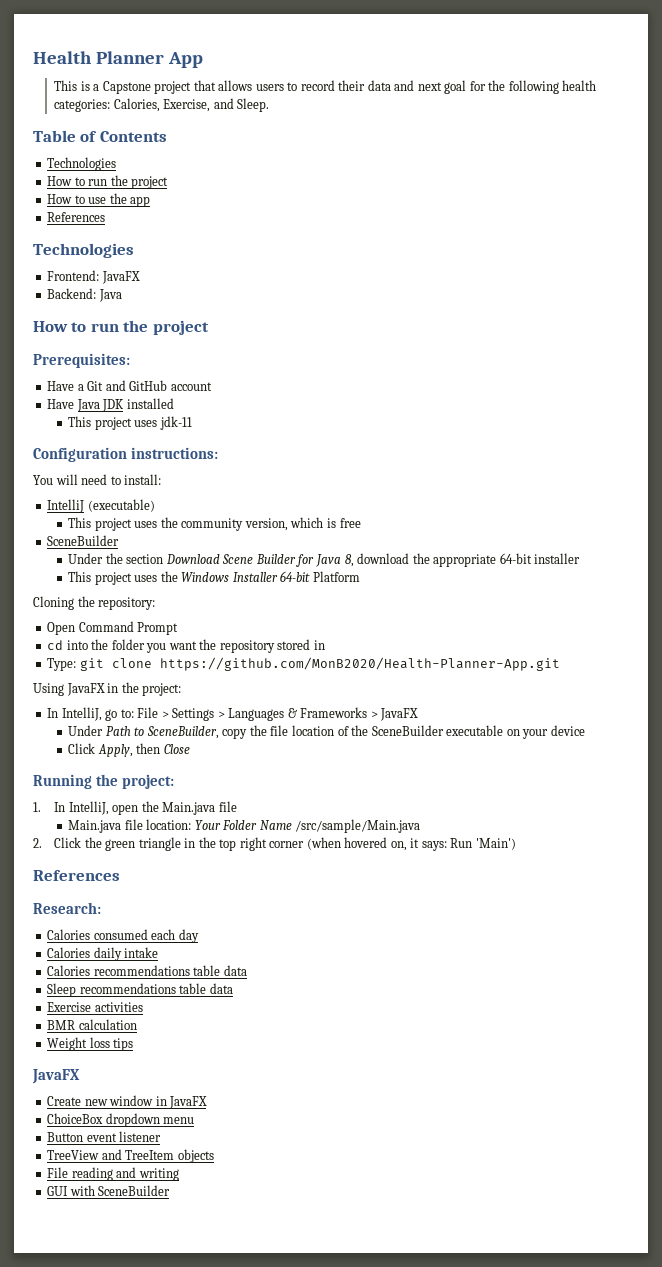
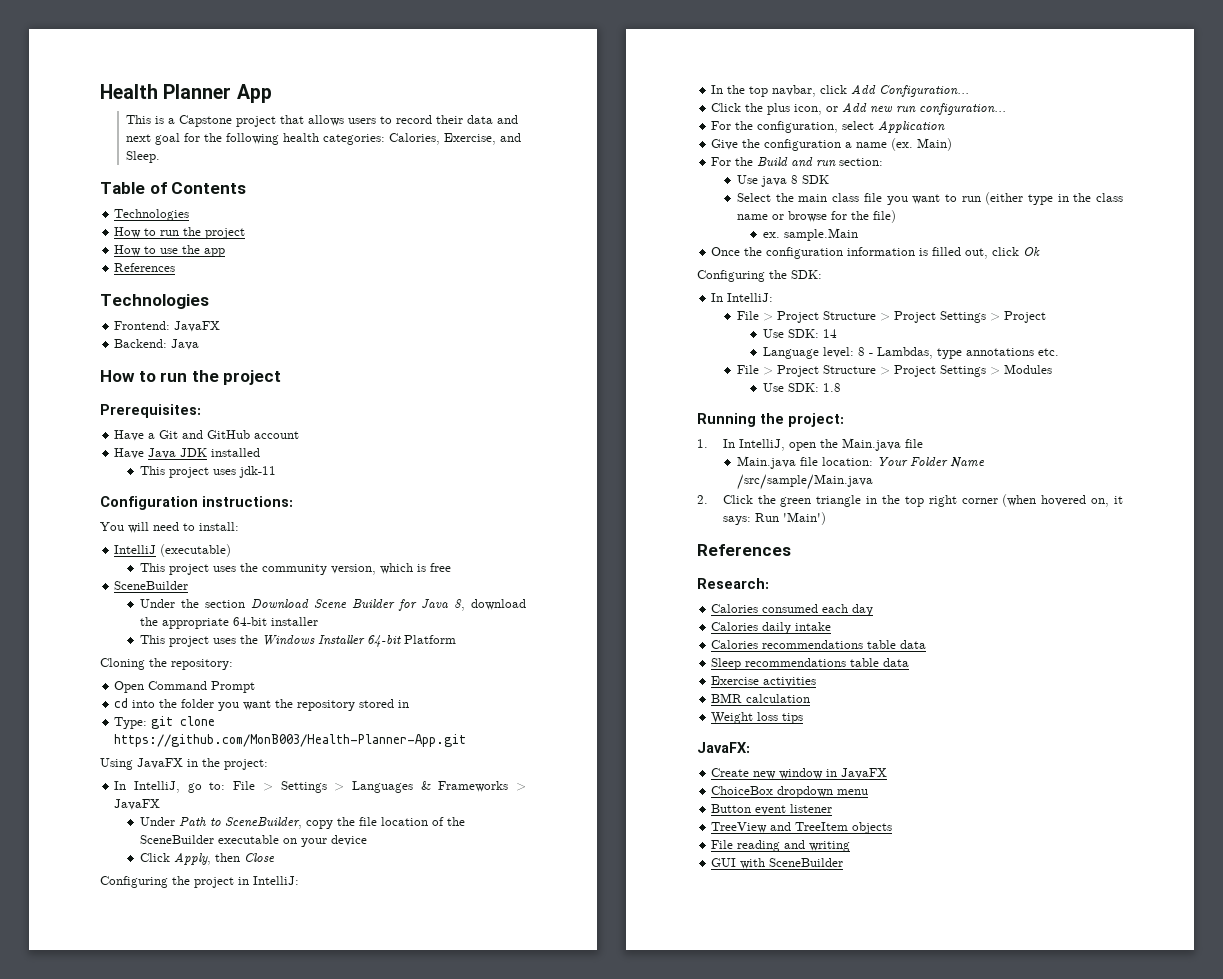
[159,657,560,671] https://github.com/MonB2020/Health-Planner-App.git -> [114,734,467,747] https://github.com/MonB003/Health-Planner-App.git
(190, 749) none -> [100,876,299,888] [711,84,970,97] [711,102,1007,115] [711,120,946,133] [711,138,953,151] [711,157,884,167] [737,175,830,187] [737,192,1123,205] [737,210,897,223] [762,228,858,241] [711,247,1041,259] [697,270,822,282] [711,293,774,302] [737,311,1047,323] [762,329,837,338] [762,347,1059,359] [737,364,1053,377] [762,383,841,392] // Configuring the project in IntelliJ: // In the top navbar, click Add Configuration... // Click the plus icon, or Add new run configuration... // For the configuration, select Application // Give the configuration a name (ex. Main) // For the Build and run section: // Use java 8 SDK // Select the main class file you want to run (either type in the class name or browse for the file) // ex. sample.Main // Once the configuration information is filled out, click Ok // Configuring the SDK: // In IntelliJ: // File > Project Structure > Project Settings > Project // Use SDK: 14 // Language level: 8 - Lambdas, type annotations etc. // File > Project Structure > Project Settings > Modules // Use SDK: 1.8
[32,1069,80,1084] JavaFX -> [697,742,750,753] JavaFX:

